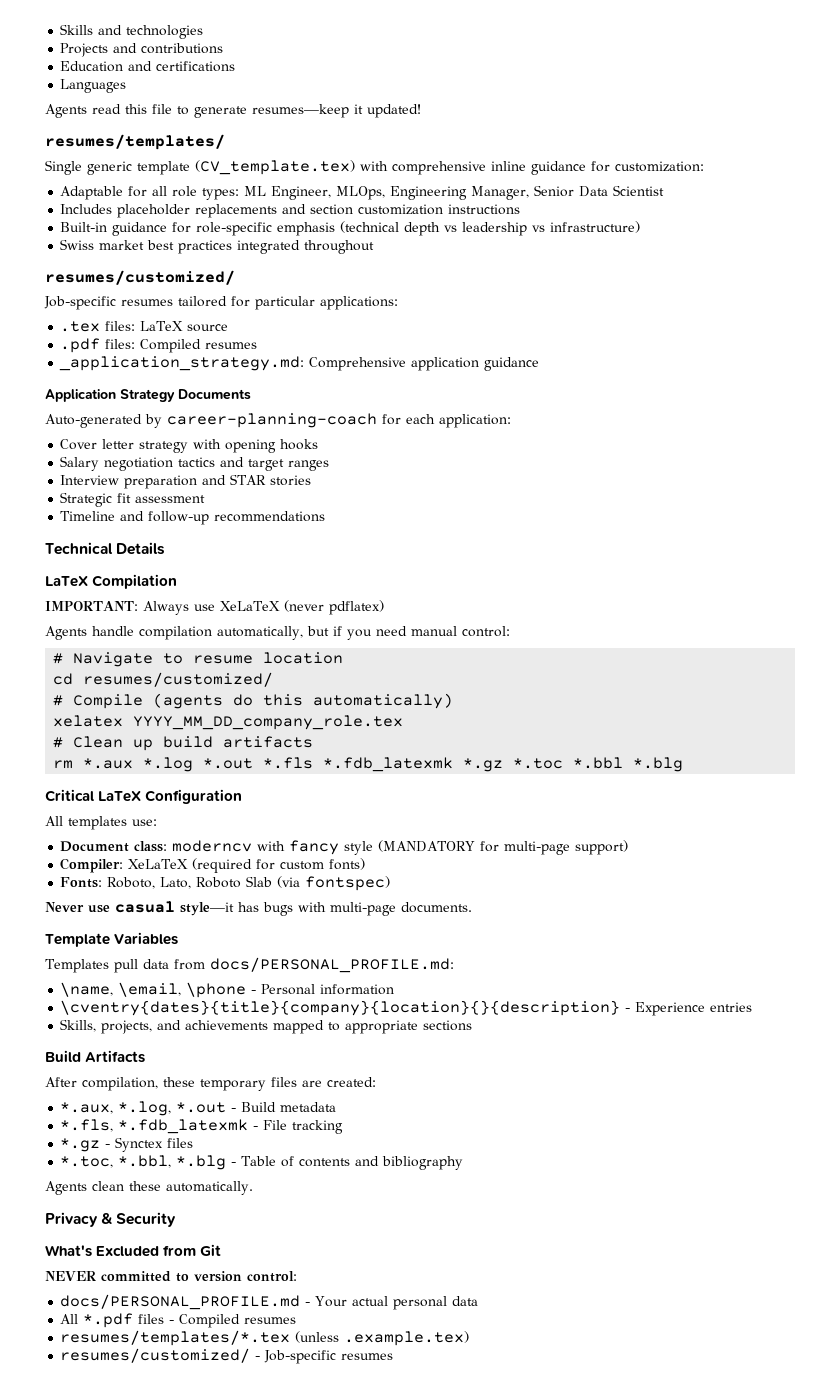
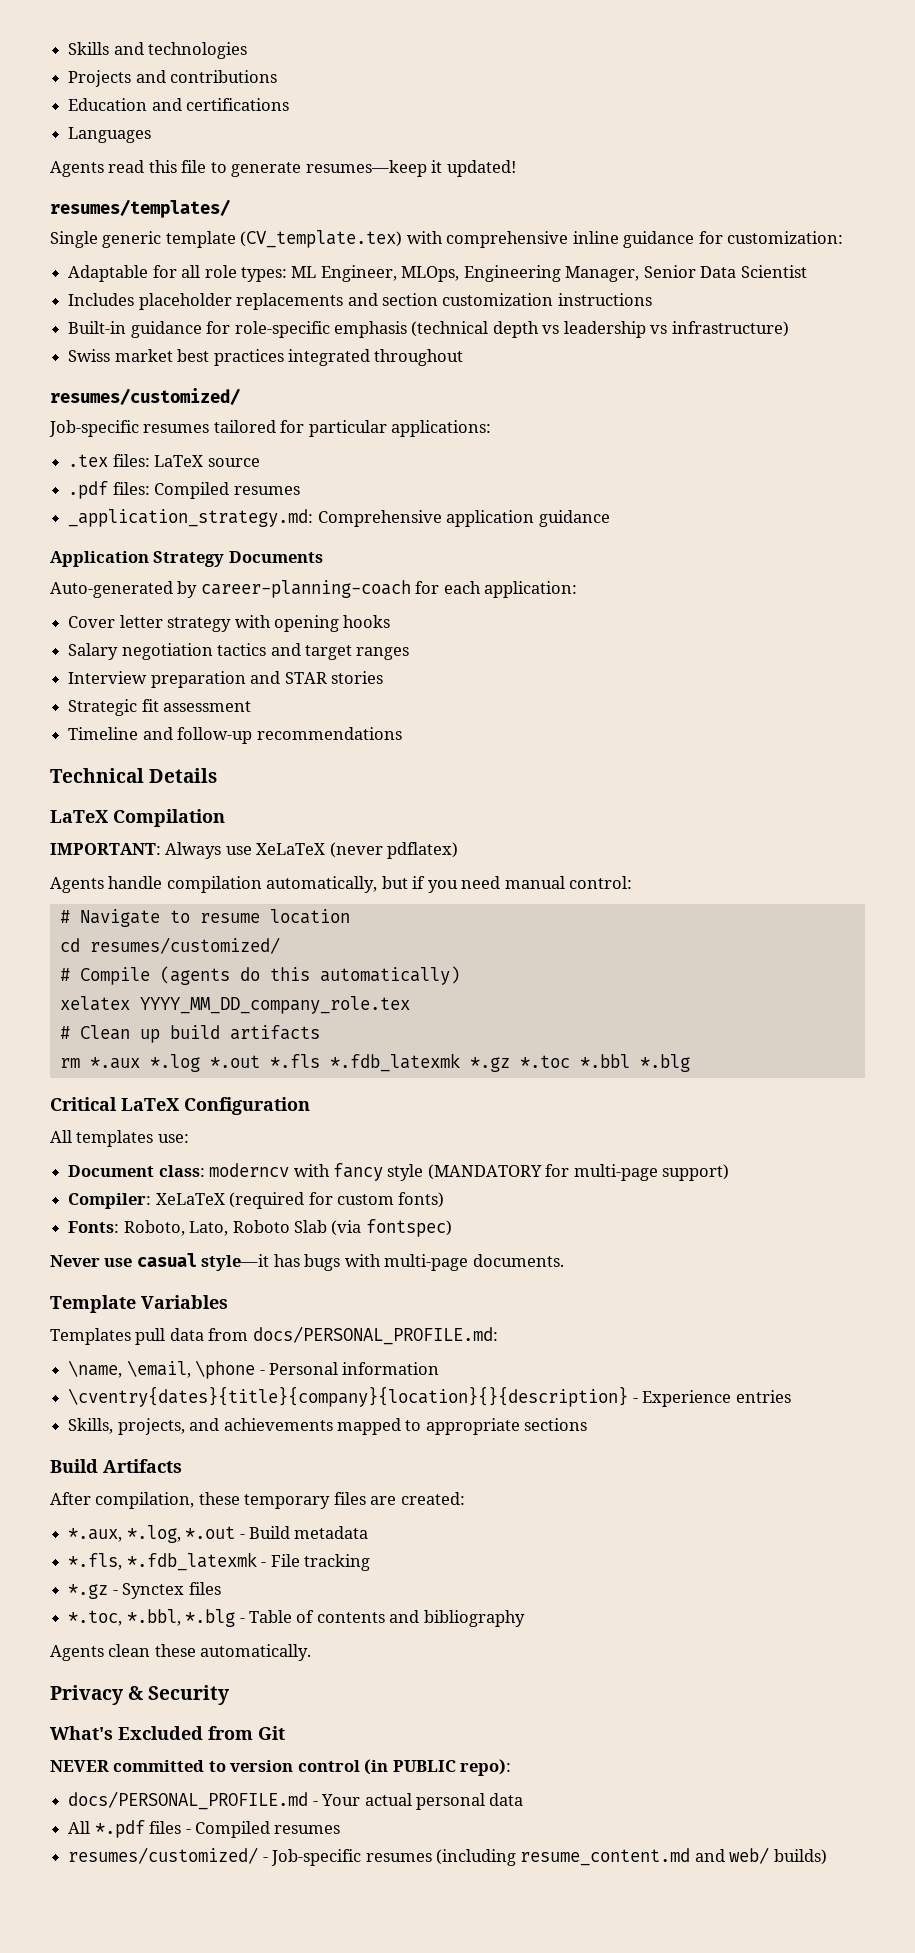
[247,1271,297,1282] control: -> [297,1759,512,1776] control (in PUBLIC repo):
[60,1330,470,1346] // resumes/templates/*.tex (unless .example.tex) -> (341, 1829) none
(394, 1356) none -> [435,1847,827,1866] (including resume_content.md and web/ builds)

